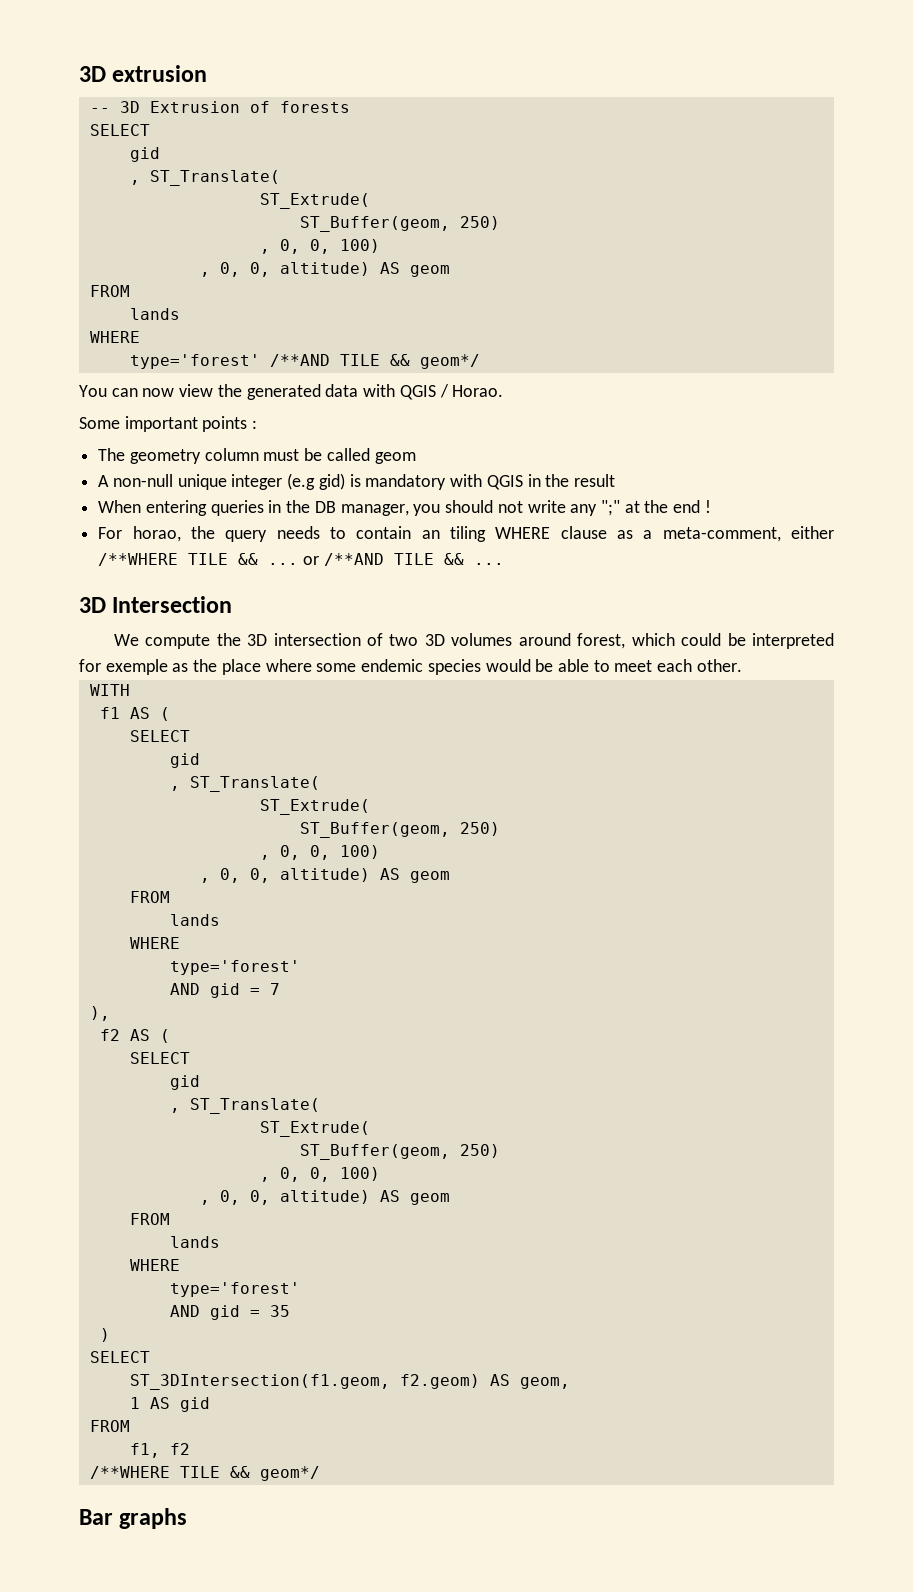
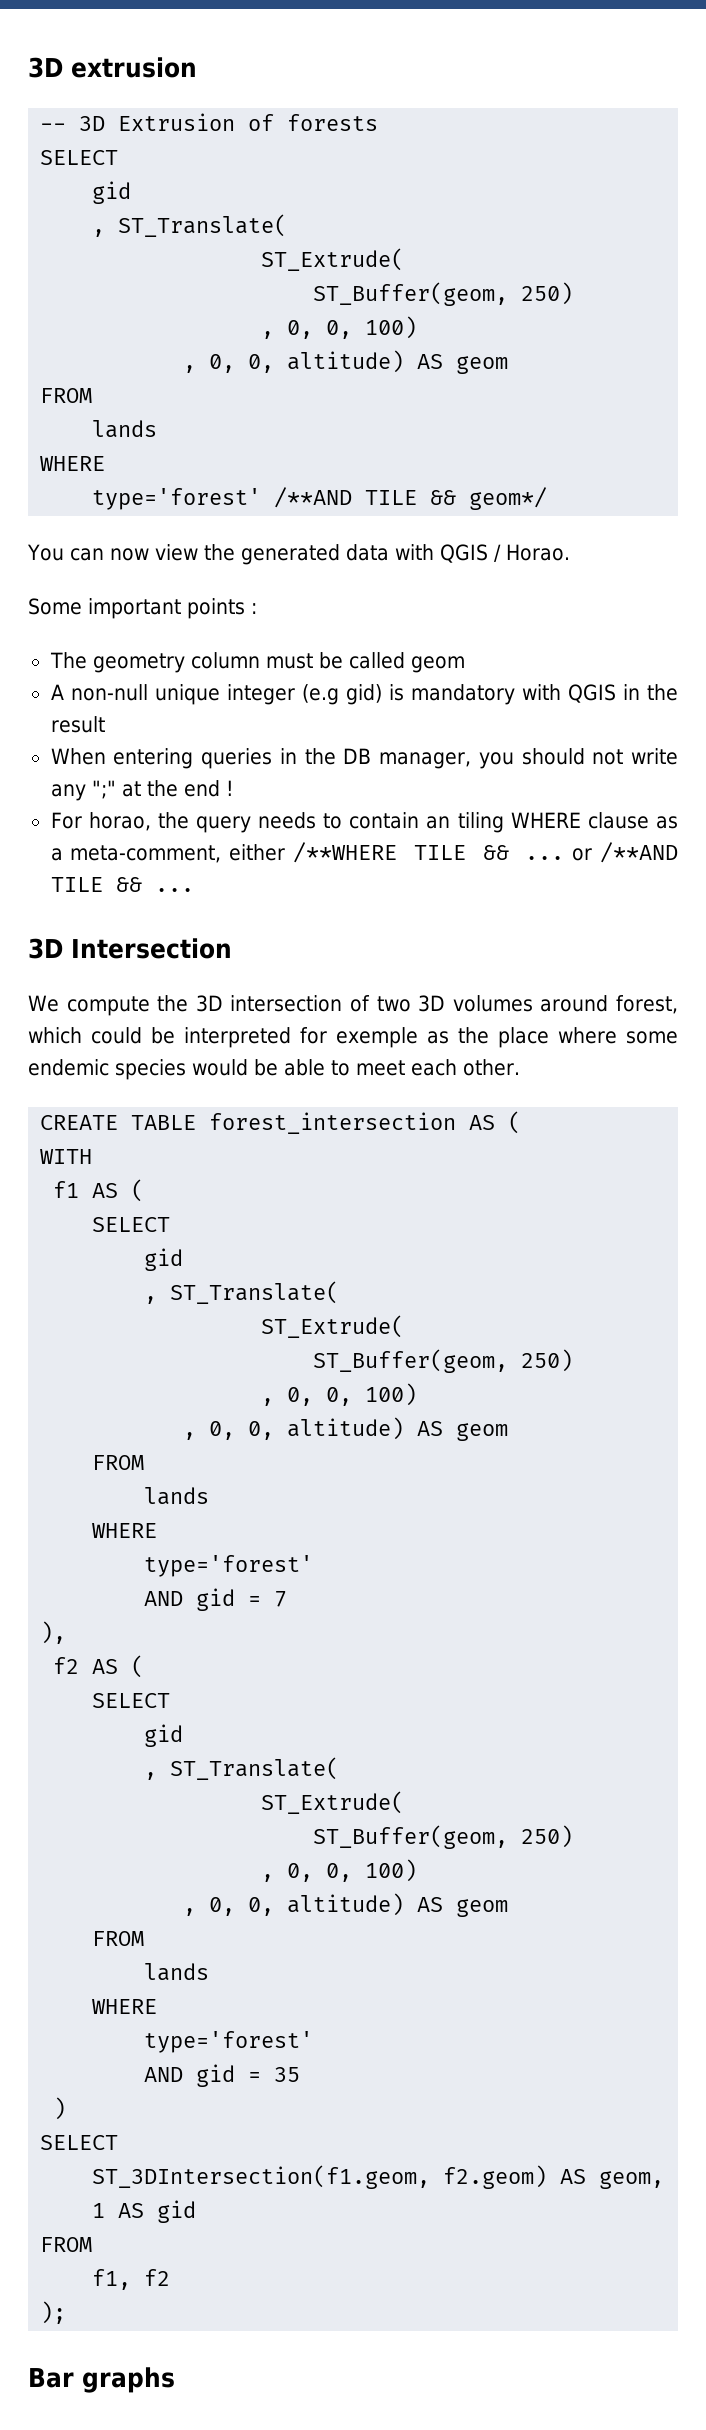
(742, 665) none -> [40,1111,522,1134] // CREATE TABLE forest_intersection AS (
[89,1466,320,1481] /**WHERE TILE && geom*/ -> [40,2301,67,2324] );

